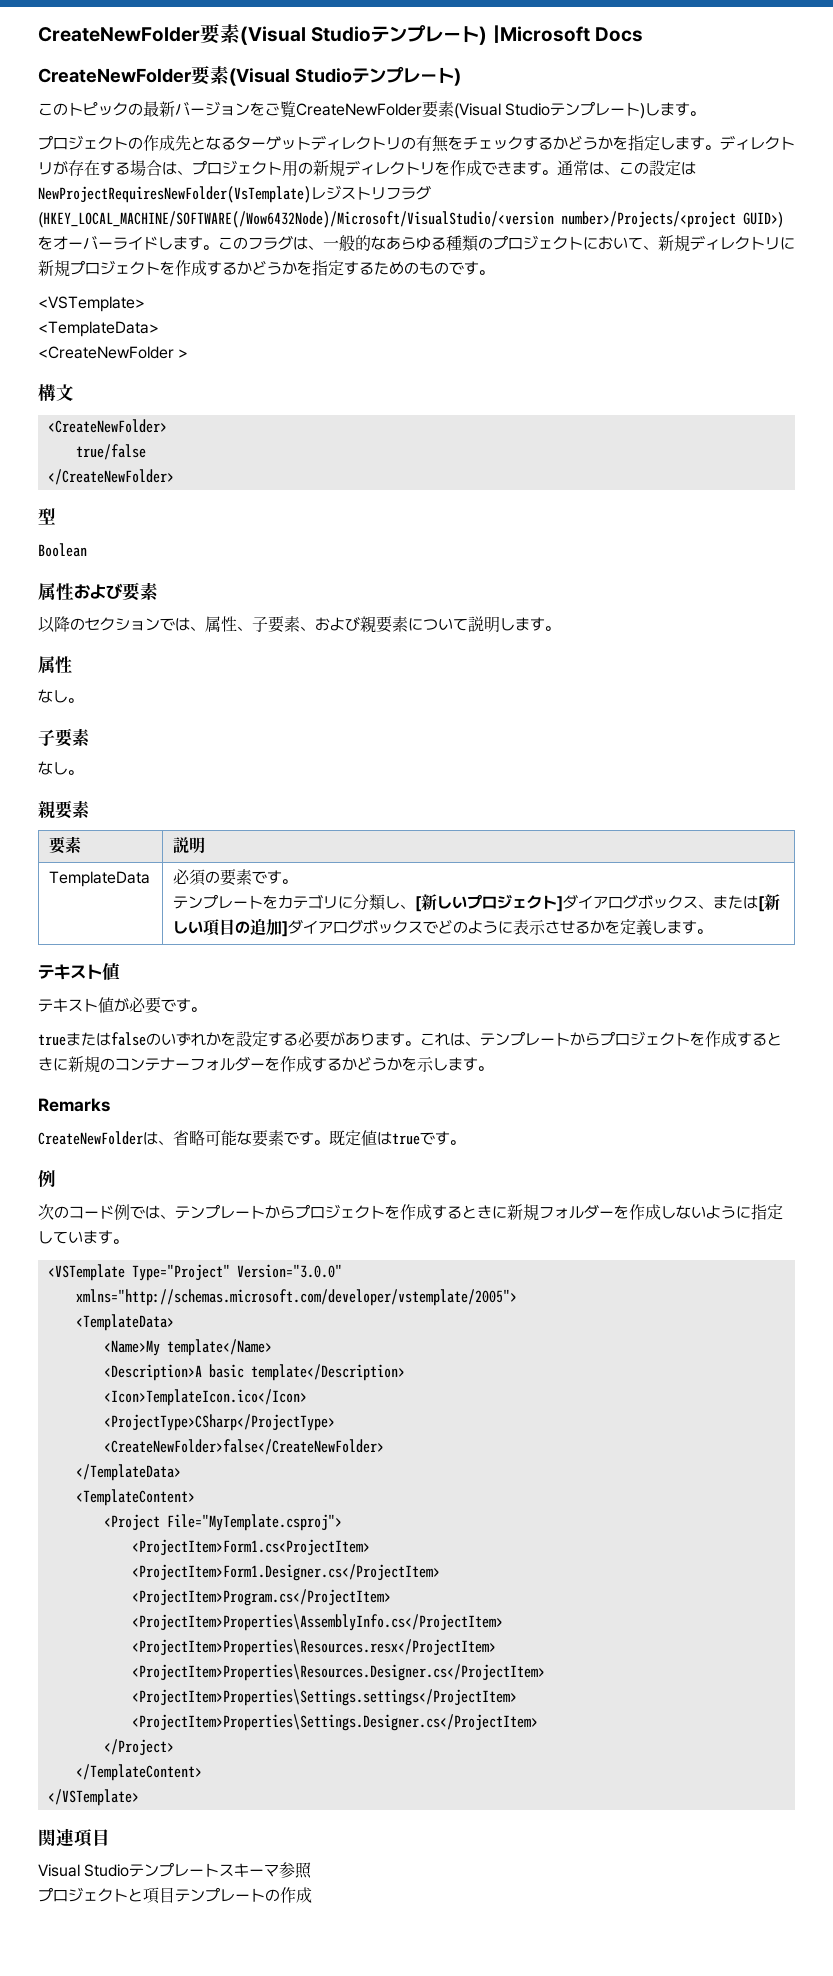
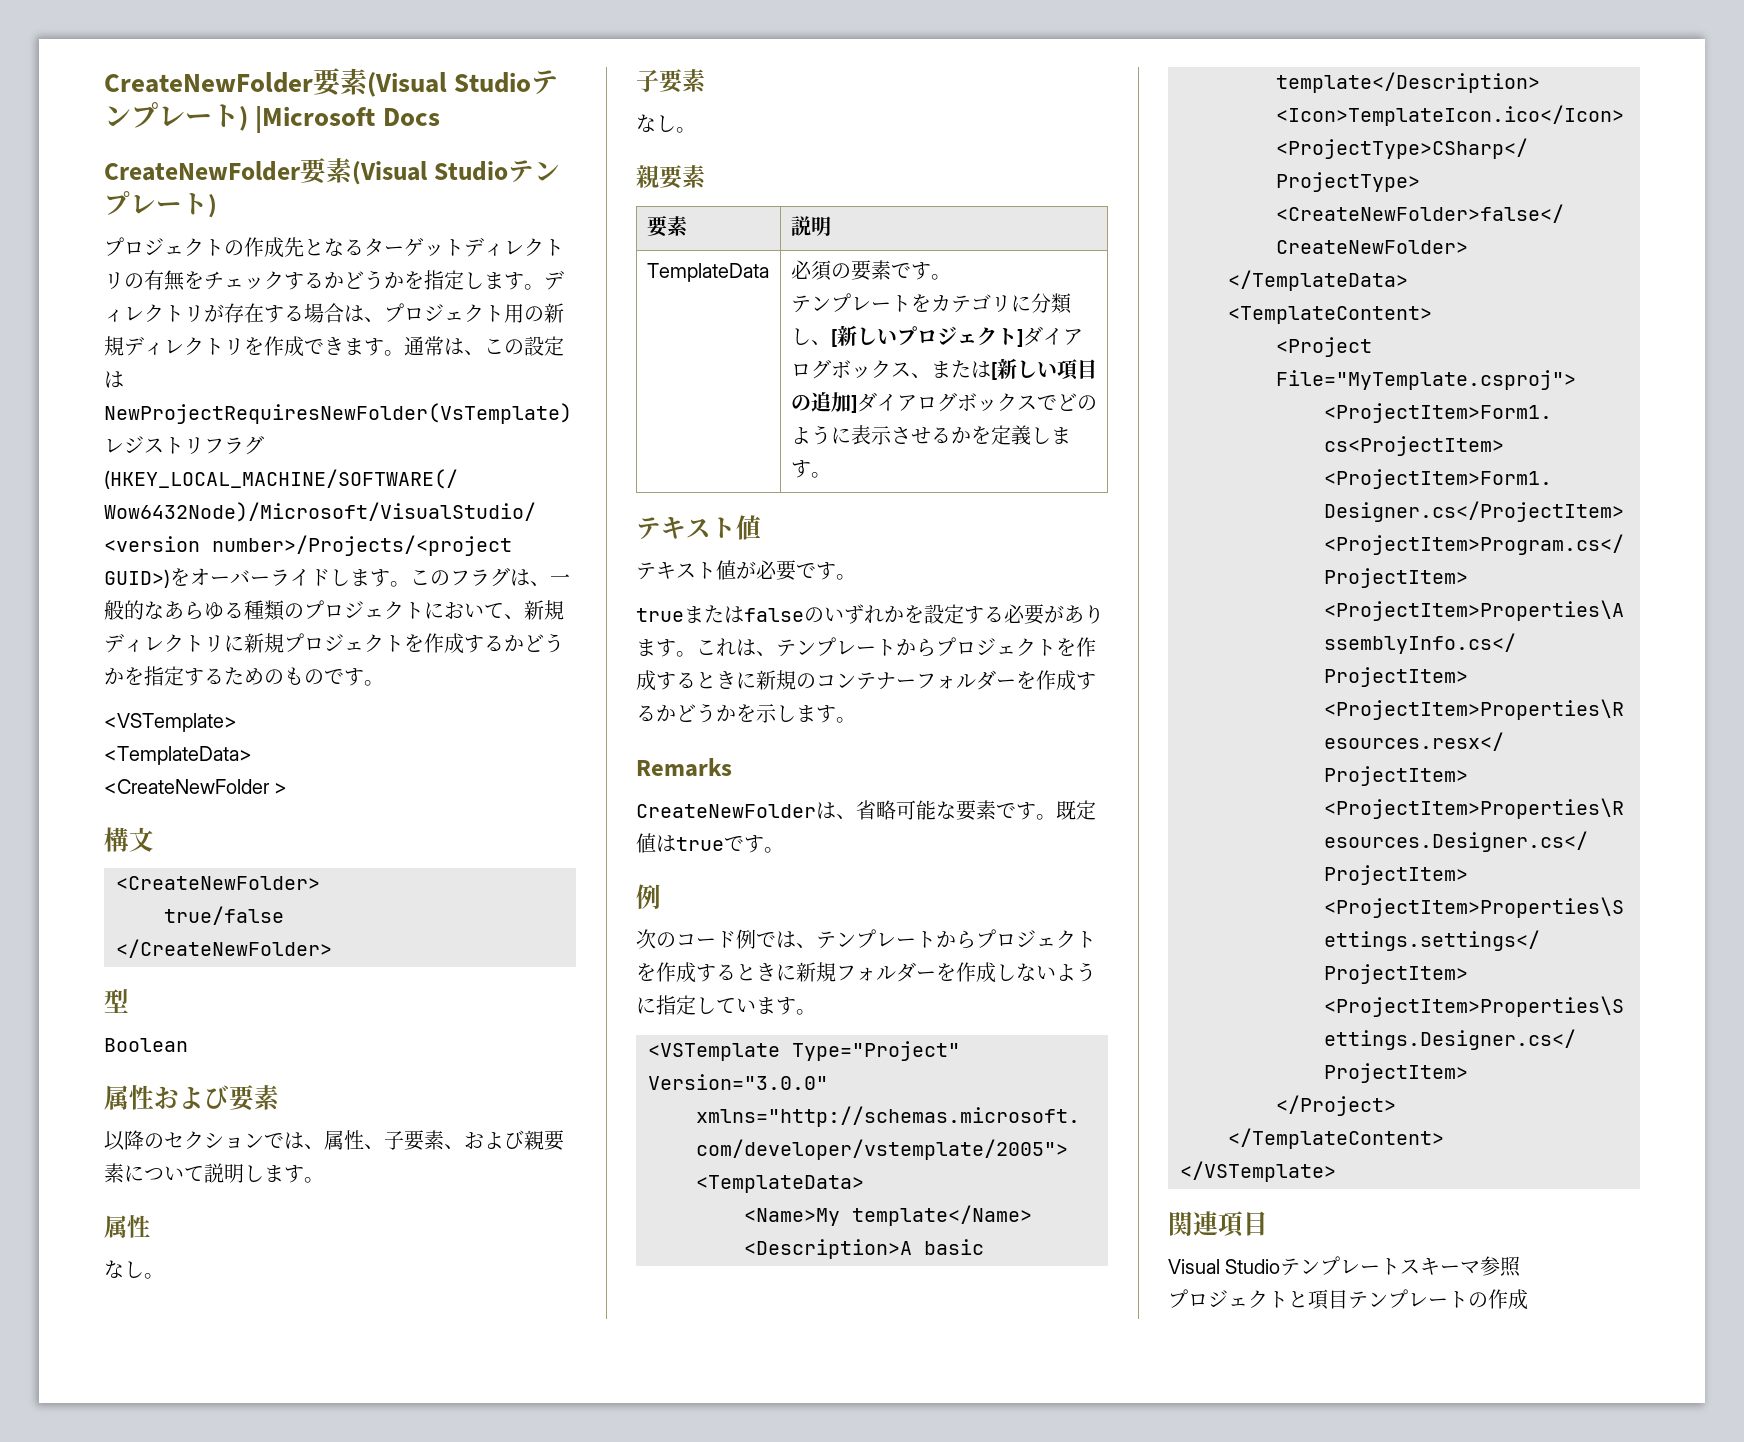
[38,101,706,119] // このトピックの最新バージョンをご覧CreateNewFolder要素(Visual Studioテンプレート)します。 -> (217, 206) none

